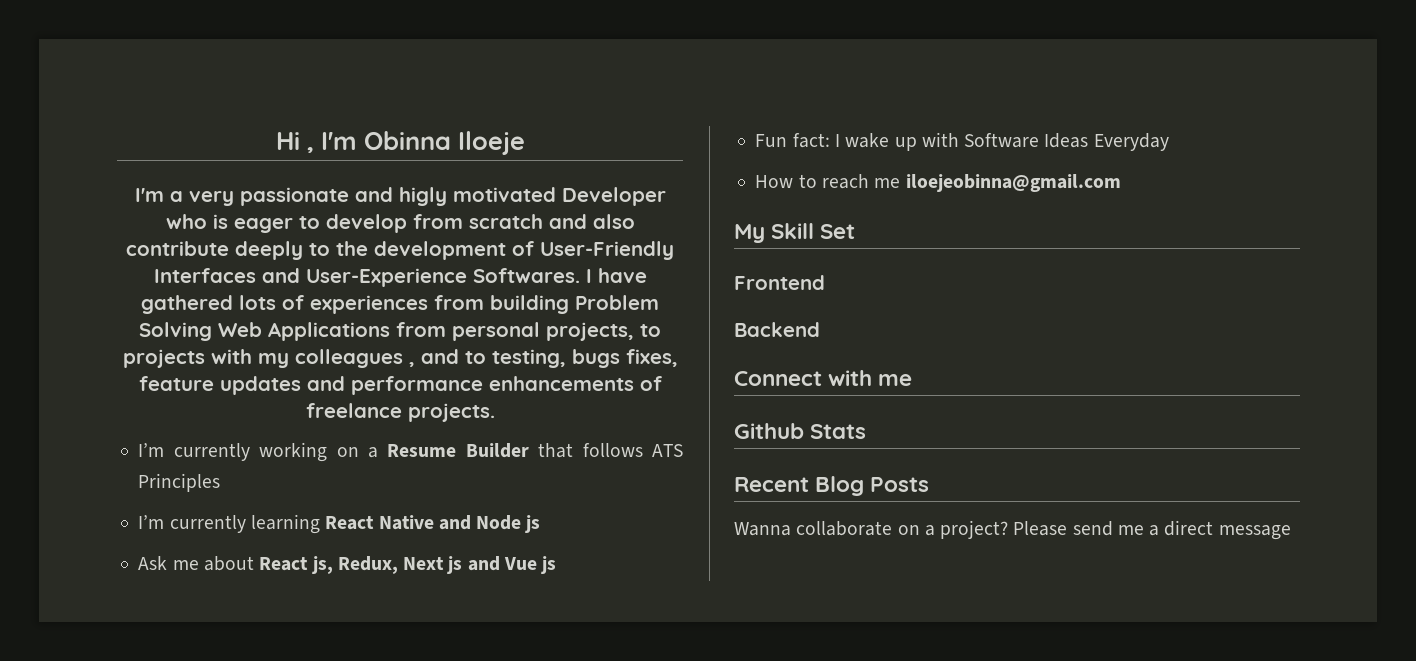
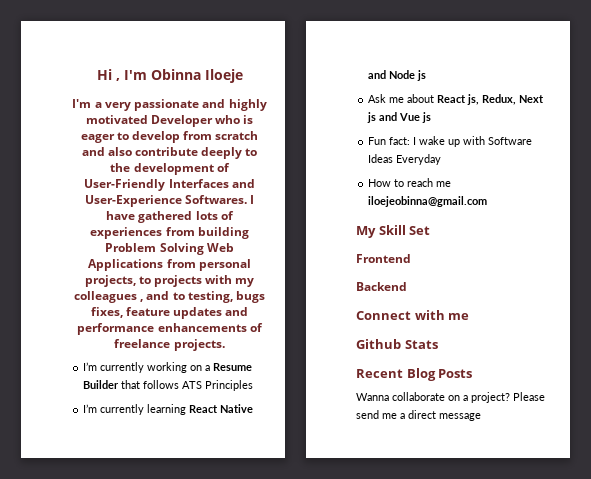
[398,187,447,206] higly -> [228,99,267,111] highly

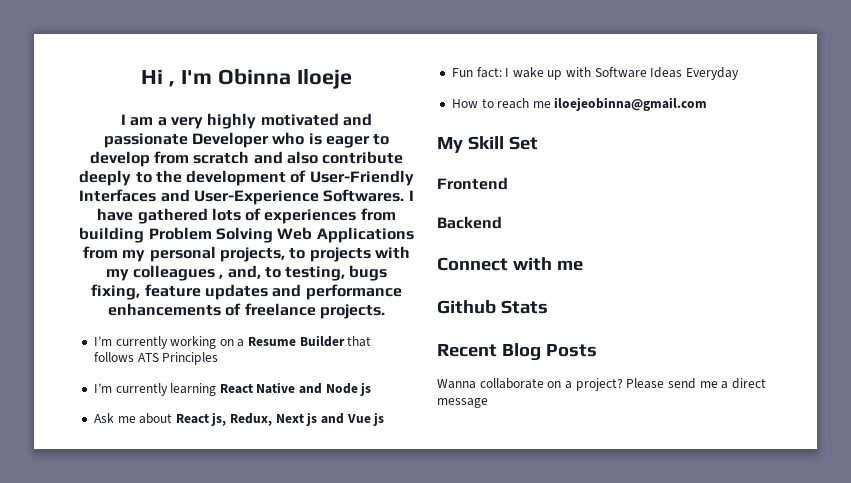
[72,99,267,111] [85,115,148,124] I'm a very passionate and highly motivated -> [121,113,372,129] [103,133,188,148] I am a very highly motivated and passionate
(196, 263) none -> [122,250,146,262] my
[146,291,170,300] and -> [227,265,261,279] and,
[90,307,123,318] fixes, -> [91,284,141,300] fixing,

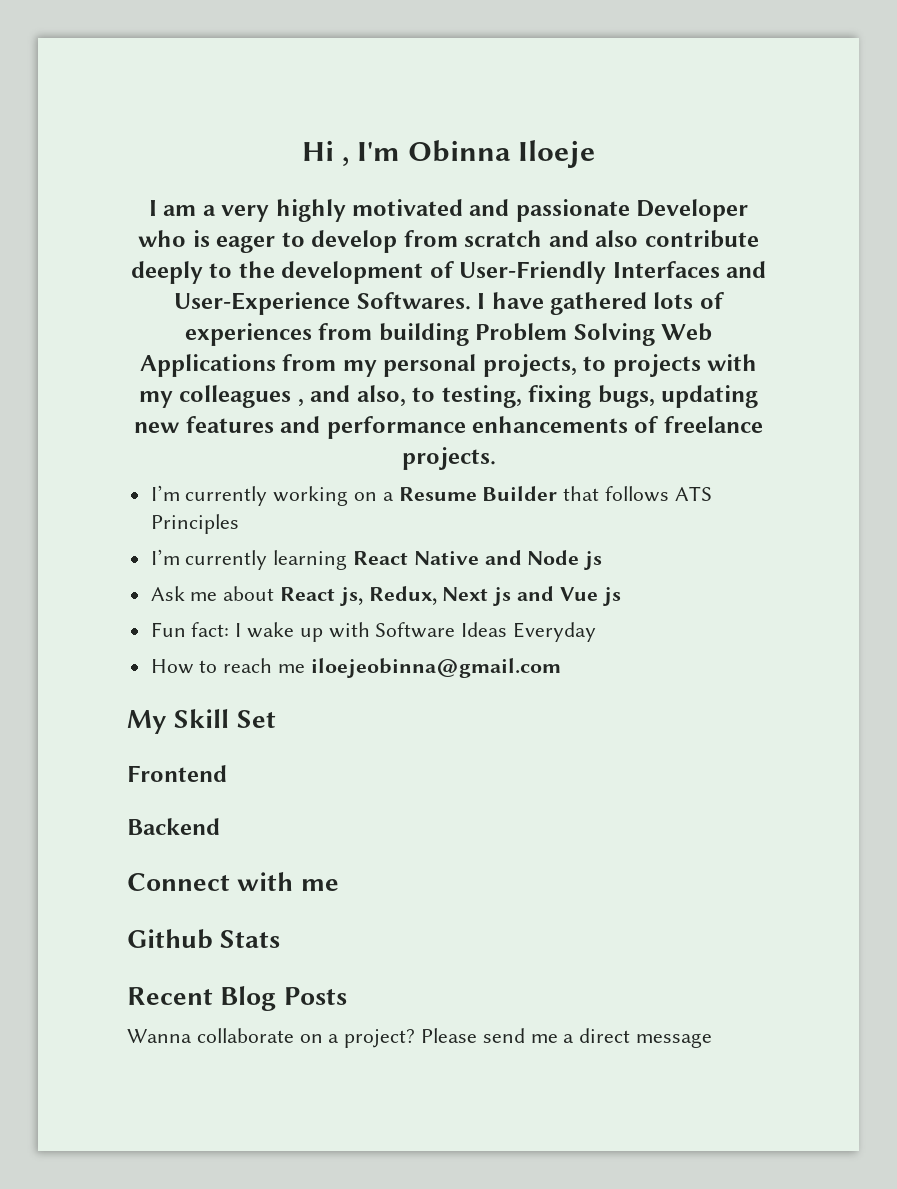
[227,265,388,281] [91,284,268,300] and, to testing, bugs fixing, feature updates -> [310,385,759,408] [134,416,274,433] and also, to testing, fixing bugs, updating new features

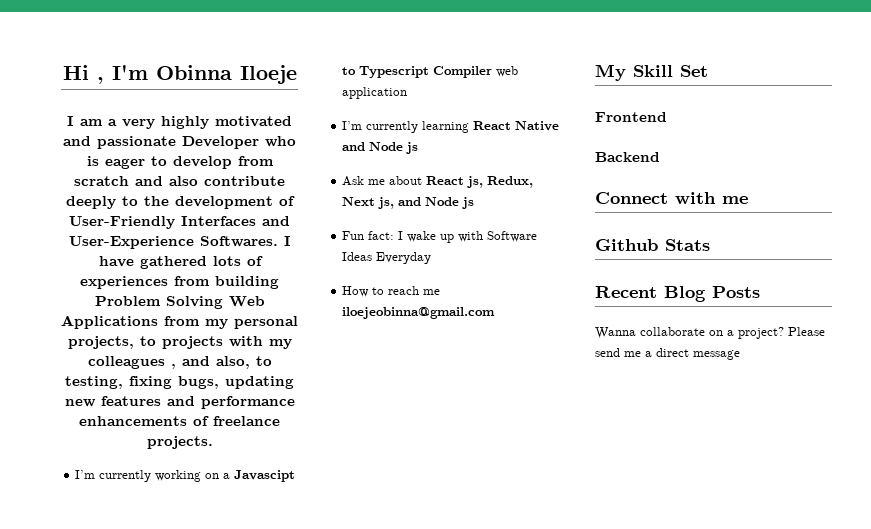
[398,486,712,502] [150,514,239,534] Resume Builder that follows ATS Principles -> [234,470,296,482] [342,66,519,78] [342,87,408,99] Javascipt to Typescript Compiler web application
[493,586,598,606] js and Vue -> [378,197,460,209] js, and Node

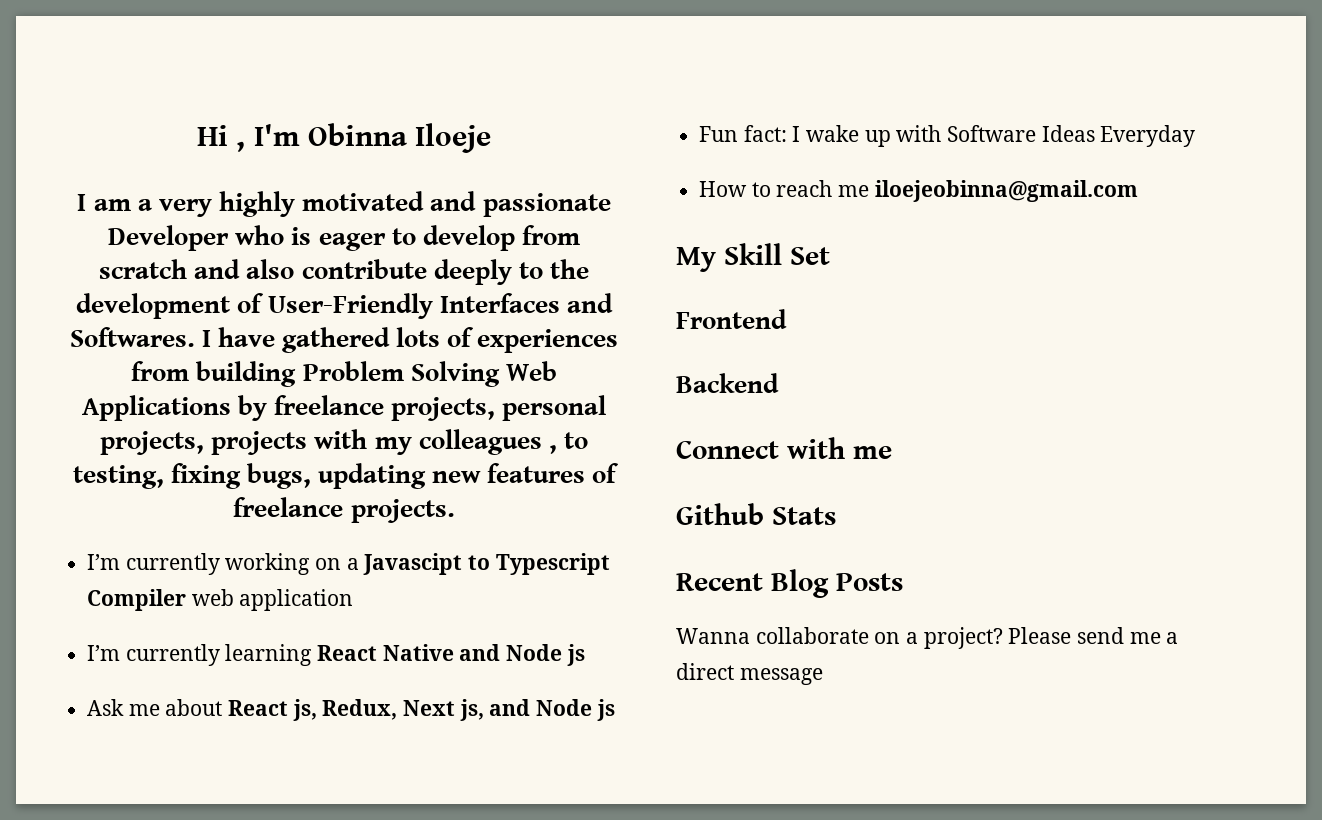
[68,236,194,249] User-Experience -> (613, 303) none
[164,316,228,329] from my -> [237,395,496,421] by freelance projects,
[139,336,156,346] to -> (205, 443) none
[181,356,250,369] and also, -> (557, 449) none
[166,396,295,409] [79,416,187,426] and performance enhancements -> (586, 473) none

